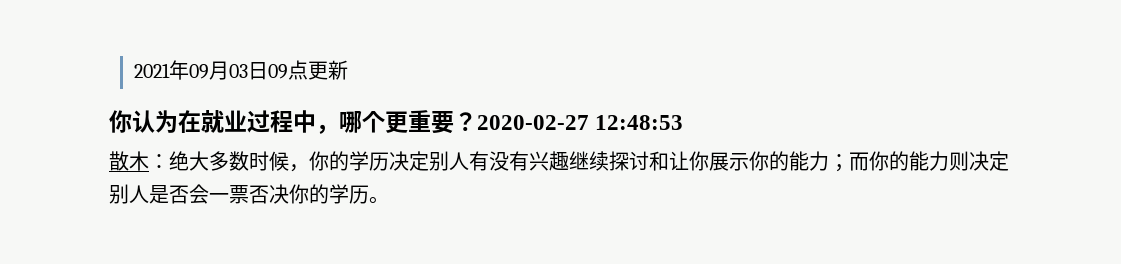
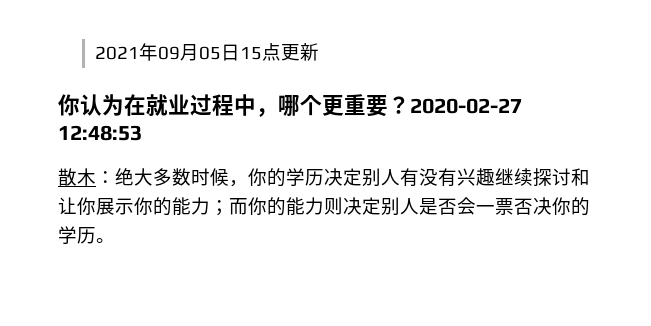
[229,62,289,80] 03日09 -> [198,44,262,61] 05日15

